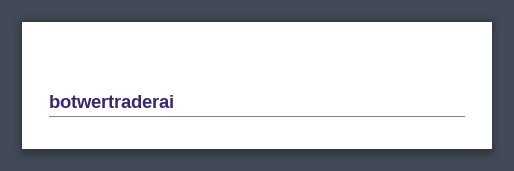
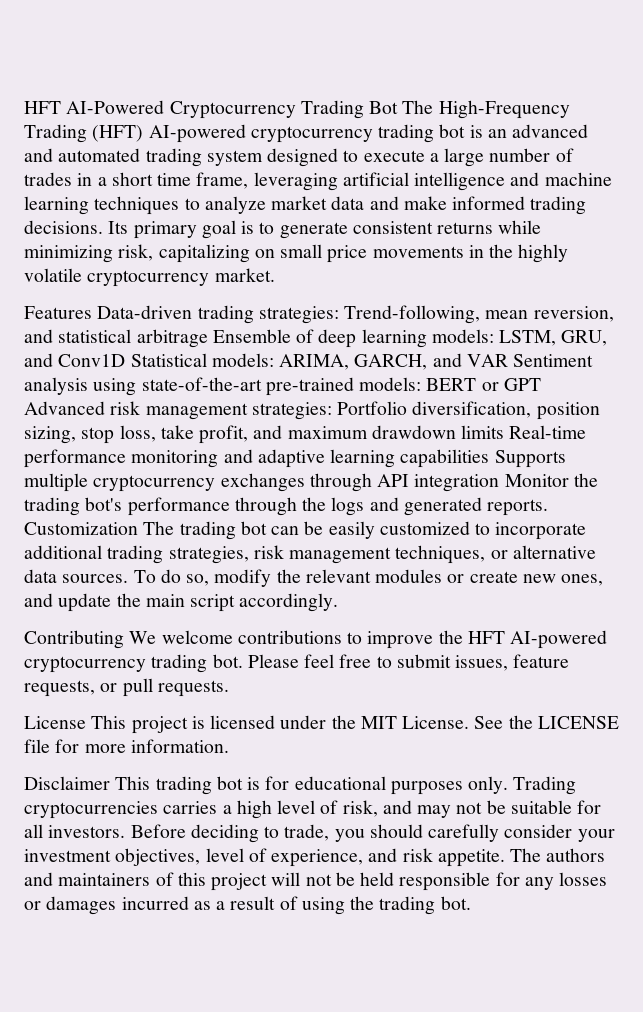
[49,95,174,108] botwertraderai -> [24,100,570,119] [24,124,589,143] [24,148,574,167] [24,172,612,191] [24,196,587,215] [24,220,542,239] [24,244,569,263] [24,268,275,287] [24,305,614,324] [24,329,608,348] [24,353,594,370] [24,377,541,396] [24,401,600,420] [24,425,587,444] [24,449,566,468] [24,473,598,492] [24,497,549,516] [24,521,587,540] [24,545,596,564] [24,569,604,587] [24,593,339,612] [24,630,608,649] [24,654,570,673] [24,678,229,697] [24,715,619,734] [24,739,229,753] [24,776,577,795] [24,800,602,819] [24,824,615,843] [24,848,606,867] [24,872,608,891] [24,896,471,915] HFT AI-Powered Cryptocurrency Trading Bot The High-Frequency Trading (HFT) AI-powered cryptocurrency trading bot is an advanced and automated trading system designed to execute a large number of trades in a short time frame, leveraging artificial intelligence and machine learning techniques to analyze market data and make informed trading decisions. Its primary goal is to generate consistent returns while minimizing risk, capitalizing on small price movements in the highly volatile cryptocurrency market. // Features Data-driven trading strategies: Trend-following, mean reversion, and statistical arbitrage Ensemble of deep learning models: LSTM, GRU, and Conv1D Statistical models: ARIMA, GARCH, and VAR Sentiment analysis using state-of-the-art pre-trained models: BERT or GPT Advanced risk management strategies: Portfolio diversification, position sizing, stop loss, take profit, and maximum drawdown limits Real-time performance monitoring and adaptive learning capabilities Supports multiple cryptocurrency exchanges through API integration Monitor the trading bot's performance through the logs and generated reports. Customization The trading bot can be easily customized to incorporate additional trading strategies, risk management techniques, or alternative data sources. To do so, modify the relevant modules or create new ones, and update the main script accordingly. // Contributing We welcome contributions to improve the HFT AI-powered cryptocurrency trading bot. Please feel free to submit issues, feature requests, or pull requests. // License This project is licensed under the MIT License. See the LICENSE file for more information. // Disclaimer This trading bot is for educational purposes only. Trading cryptocurrencies carries a high level of risk, and may not be suitable for all investors. Before deciding to trade, you should carefully consider your investment objectives, level of experience, and risk appetite. The authors and maintainers of this project will not be held responsible for any losses or damages incurred as a result of using the trading bot.

